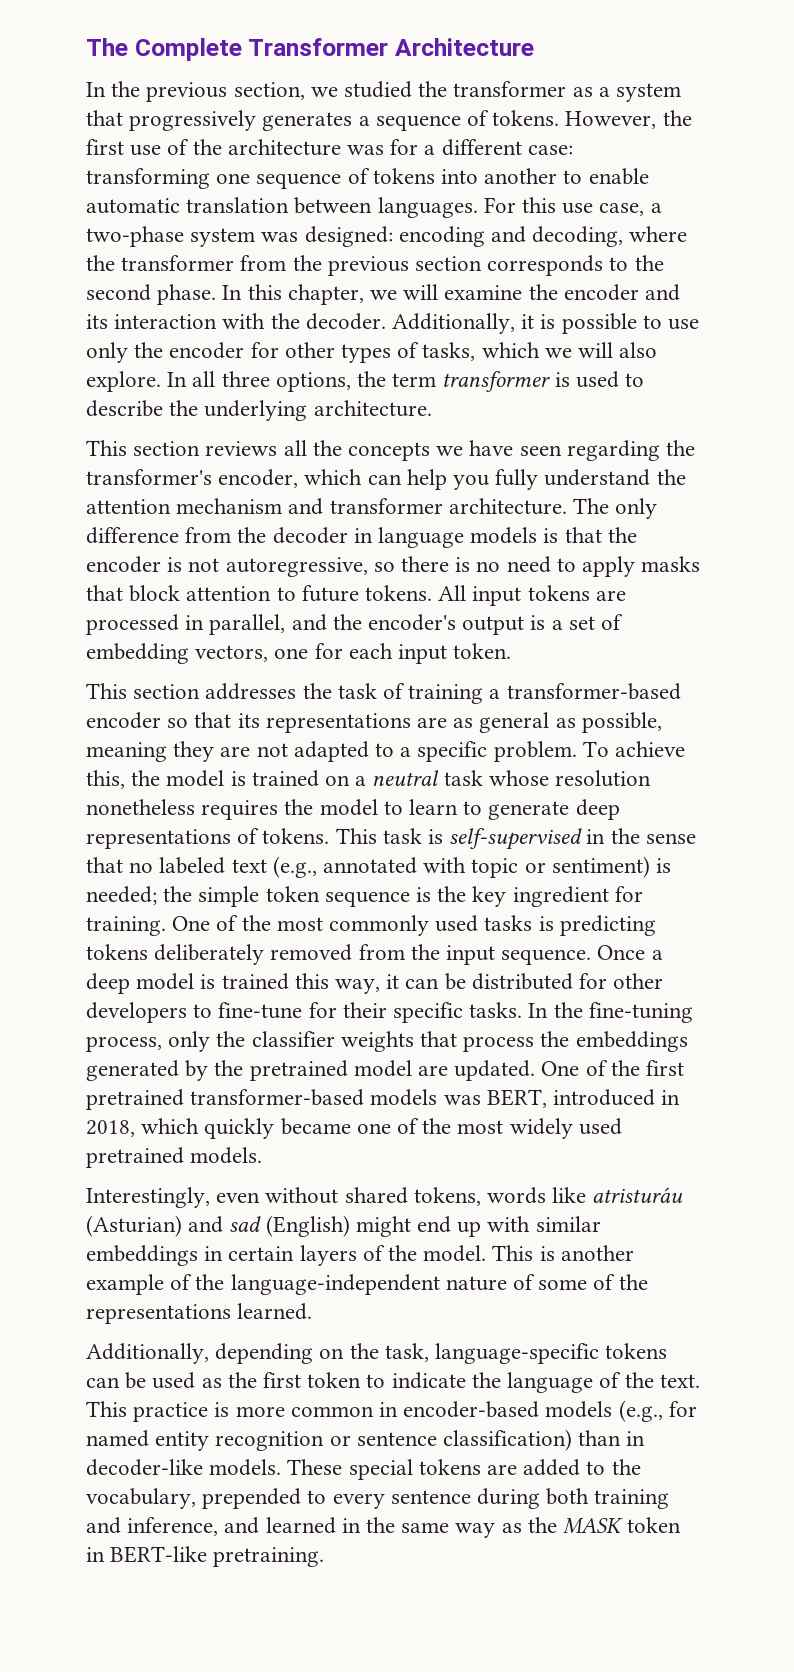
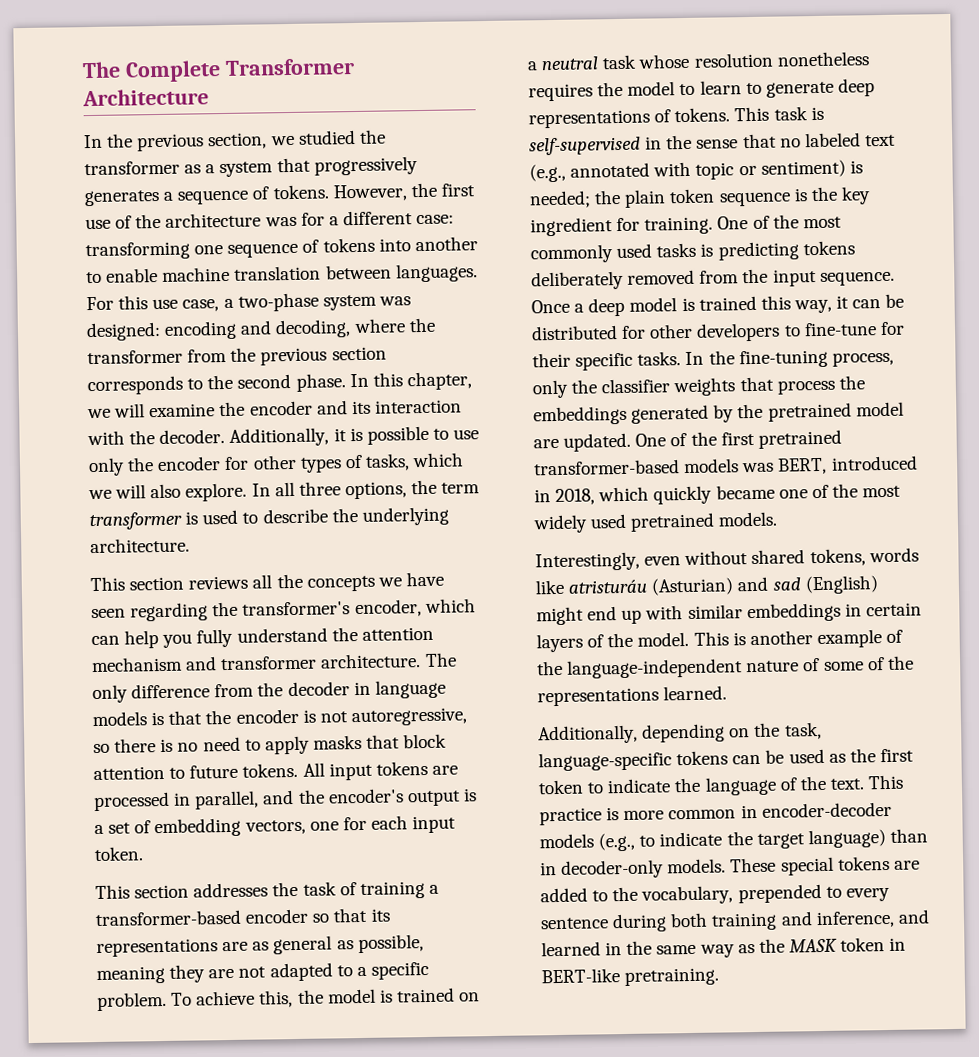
[86,198,180,214] automatic -> [162,266,231,282] machine
[198,886,260,907] simple -> [624,189,667,208] plain
[403,1401,540,1418] encoder-based -> [761,801,892,818] encoder-decoder
[668,1401,697,1417] [86,1429,573,1451] for named entity recognition or sentence classification) -> [639,829,886,849] to indicate the target language)
[86,1459,203,1476] decoder-like -> [561,859,665,879] decoder-only

